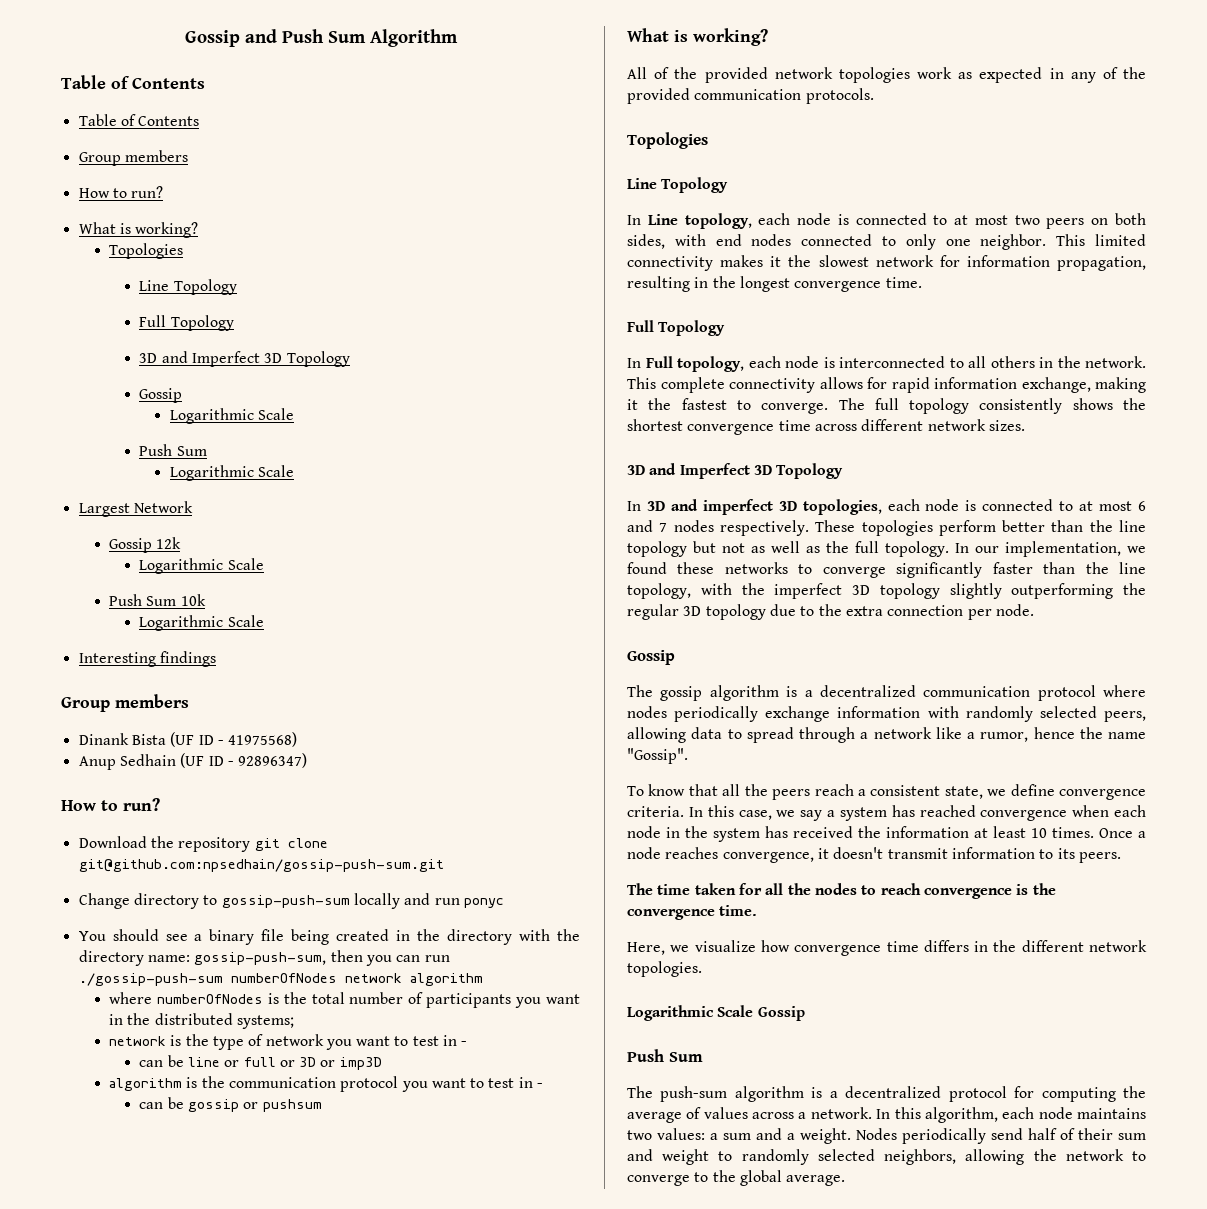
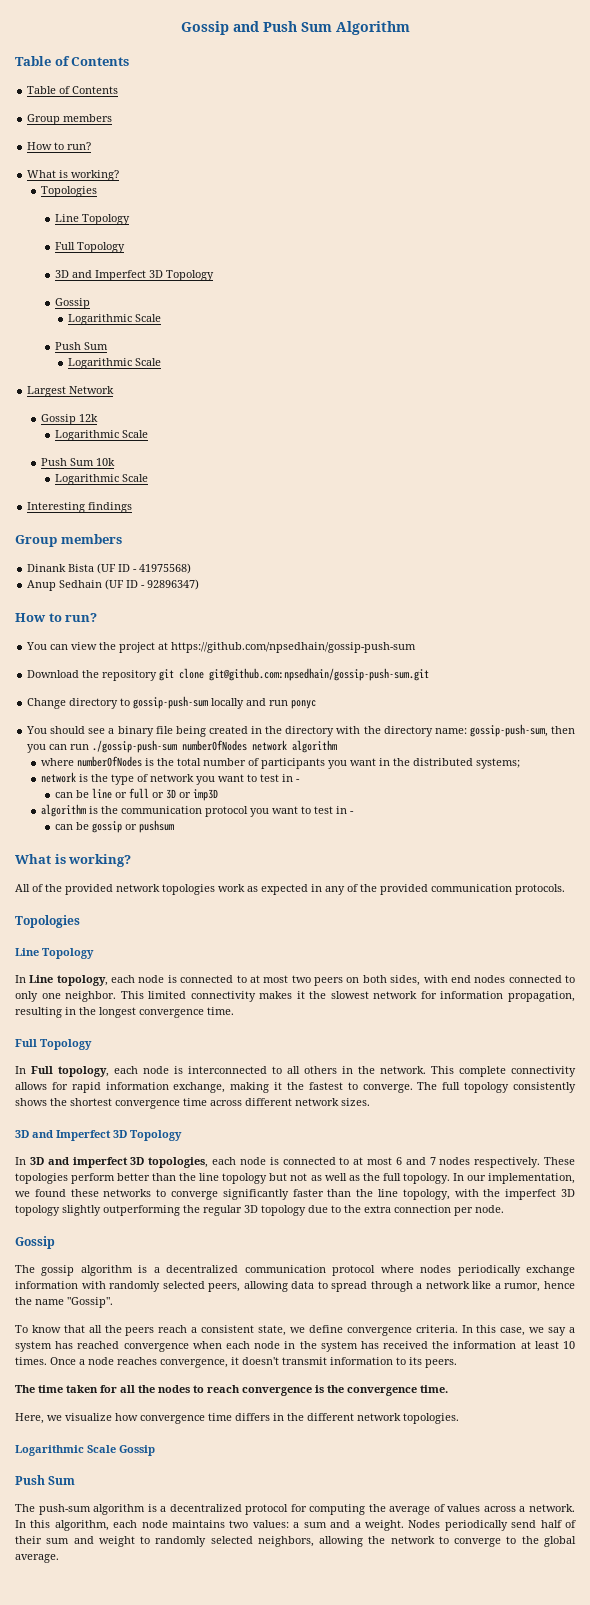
(160, 804) none -> [26,642,417,653] // You can view the project at https://github.com/npsedhain/gossip-push-sum

